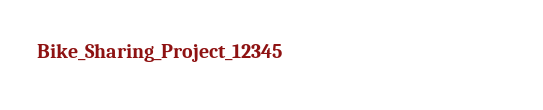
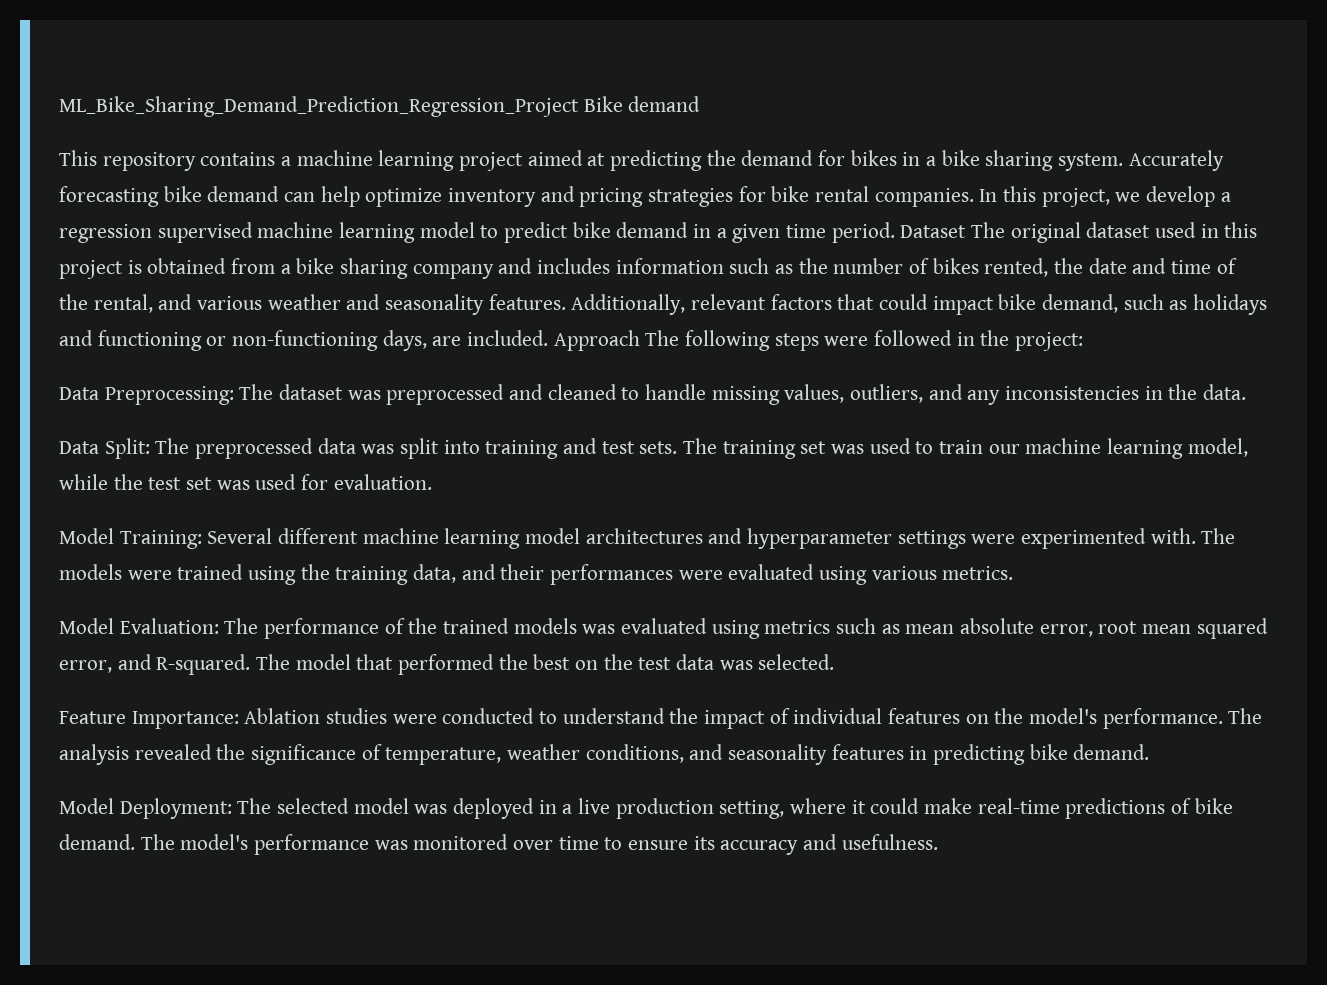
[37,43,282,62] Bike_Sharing_Project_12345 -> [59,96,701,117] [59,150,1224,171] [59,186,1231,207] [59,222,1258,243] [59,258,1237,279] [59,294,1268,315] [59,330,1084,351] [59,384,1247,405] [59,438,1248,459] [59,474,432,490] [59,528,1236,549] [59,564,1014,585] [59,618,1268,639] [59,654,835,675] [59,708,1263,729] [59,744,1150,765] [59,798,1233,819] [59,834,938,855] ML_Bike_Sharing_Demand_Prediction_Regression_Project Bike demand // This repository contains a machine learning project aimed at predicting the demand for bikes in a bike sharing system. Accurately forecasting bike demand can help optimize inventory and pricing strategies for bike rental companies. In this project, we develop a regression supervised machine learning model to predict bike demand in a given time period. Dataset The original dataset used in this project is obtained from a bike sharing company and includes information such as the number of bikes rented, the date and time of the rental, and various weather and seasonality features. Additionally, relevant factors that could impact bike demand, such as holidays and functioning or non-functioning days, are included. Approach The following steps were followed in the project: // Data Preprocessing: The dataset was preprocessed and cleaned to handle missing values, outliers, and any inconsistencies in the data. // Data Split: The preprocessed data was split into training and test sets. The training set was used to train our machine learning model, while the test set was used for evaluation. // Model Training: Several different machine learning model architectures and hyperparameter settings were experimented with. The models were trained using the training data, and their performances were evaluated using various metrics. // Model Evaluation: The performance of the trained models was evaluated using metrics such as mean absolute error, root mean squared error, and R-squared. The model that performed the best on the test data was selected. // Feature Importance: Ablation studies were conducted to understand the impact of individual features on the model's performance. The analysis revealed the significance of temperature, weather conditions, and seasonality features in predicting bike demand. // Model Deployment: The selected model was deployed in a live production setting, where it could make real-time predictions of bike demand. The model's performance was monitored over time to ensure its accuracy and usefulness.

